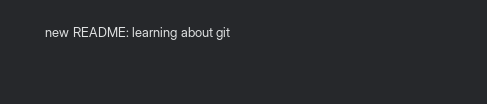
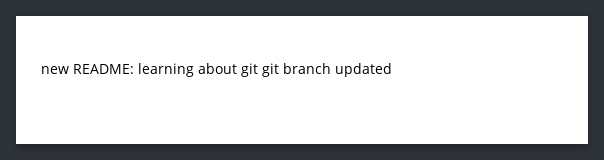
(231, 33) none -> [262,63,392,77] git branch updated

